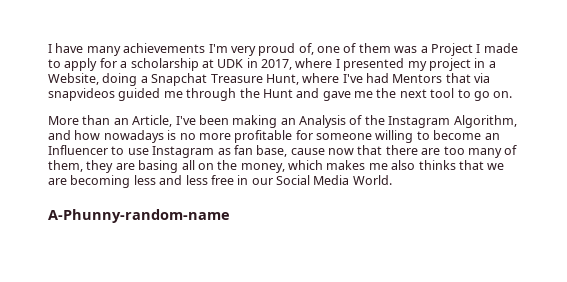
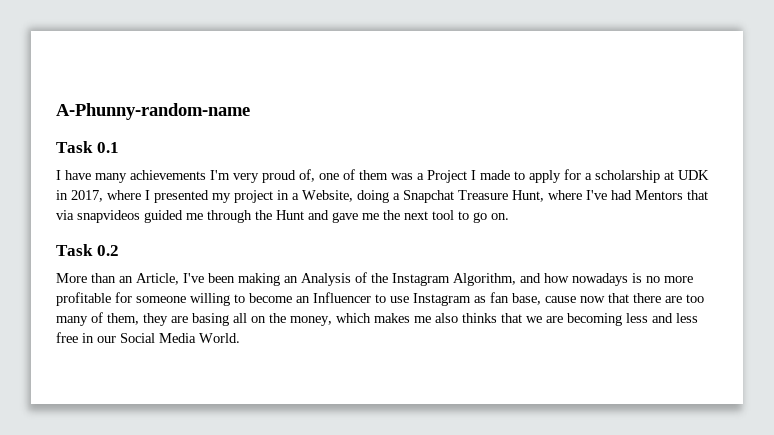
(48, 48) none -> [56,103,250,120] [56,141,119,153] A-Phunny-random-name // Task 0.1 //
(513, 94) none -> [56,244,119,256] // Task 0.2
[48,209,230,223] // A-Phunny-random-name -> (240, 338) none

